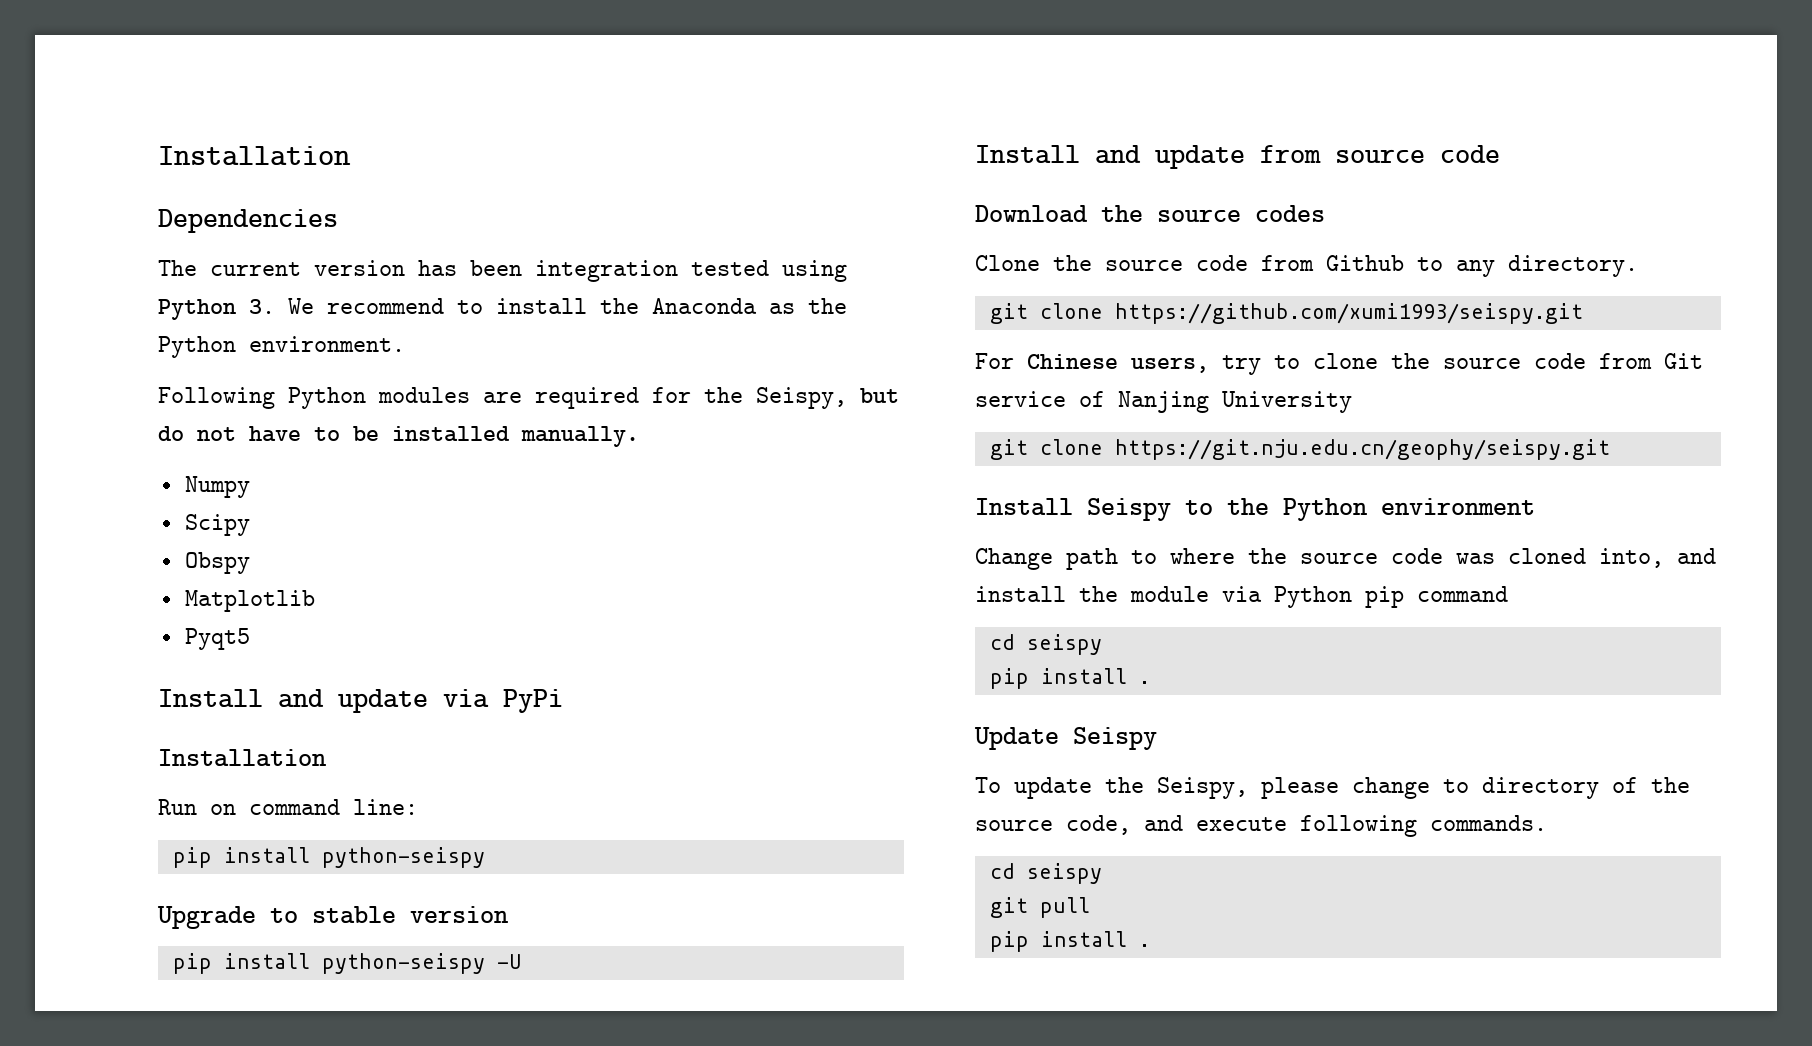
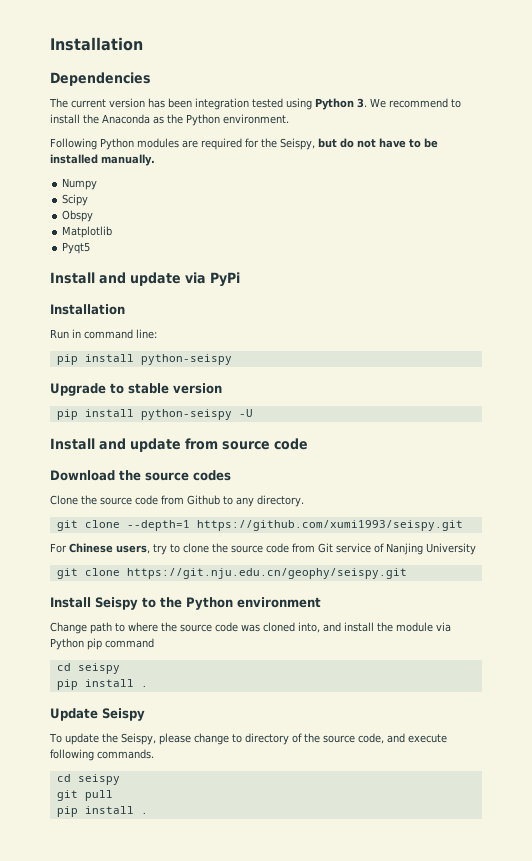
[210,804,236,815] on -> [72,329,81,338] in
(1103, 311) none -> [126,520,190,531] --depth=1

